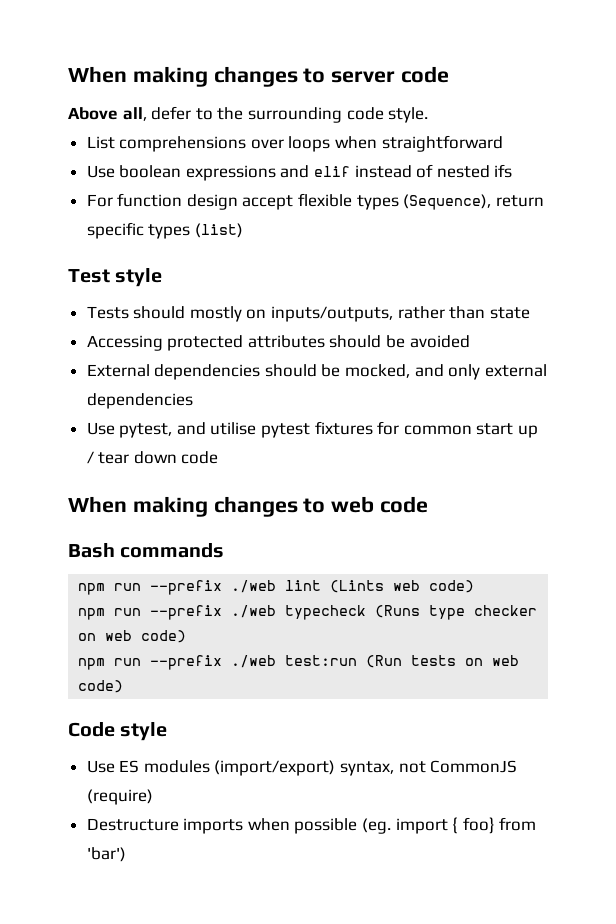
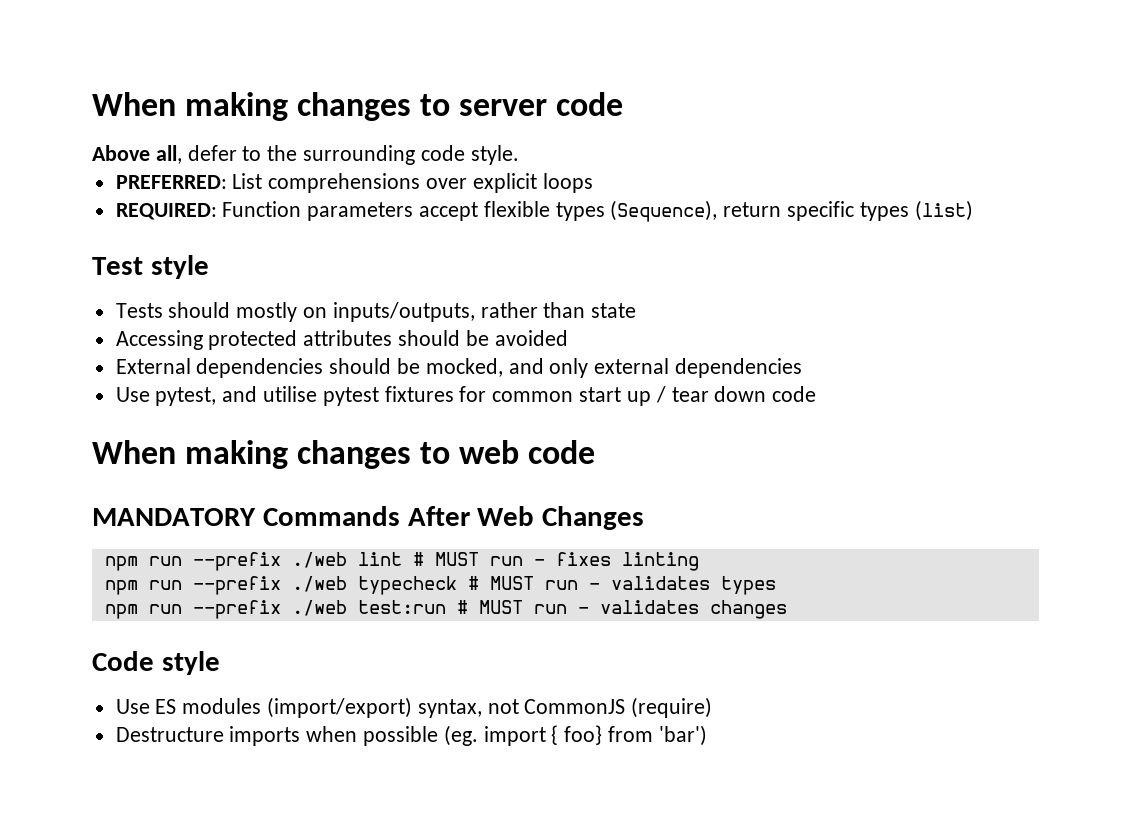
(429, 115) none -> [115,175,227,189] PREFERRED:
(284, 144) none -> [472,173,537,193] explicit
[335,135,503,152] [86,164,513,181] [86,193,238,210] when straightforward // Use boolean expressions and elif instead of nested ifs // For function design -> [115,201,414,221] // REQUIRED: Function parameters
[68,543,225,558] Bash commands -> [92,506,645,530] MANDATORY Commands After Web Changes
[330,580,475,593] (Lints web code) -> [412,552,699,571] # MUST run - fixes linting
[375,605,538,620] [78,630,187,643] (Runs type checker on web code) -> [467,576,776,595] # MUST run - validates types
[366,655,520,668] [78,680,124,693] (Run tests on web code) -> [456,600,787,619] # MUST run - validates changes

